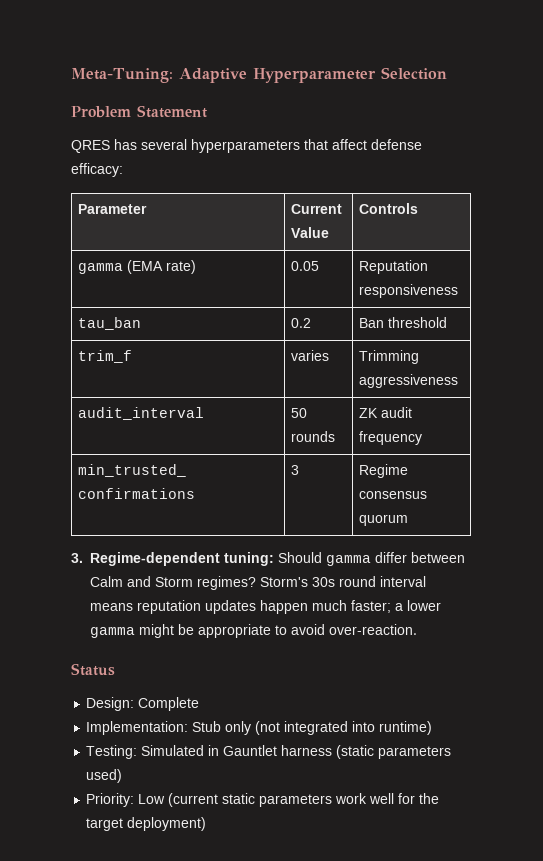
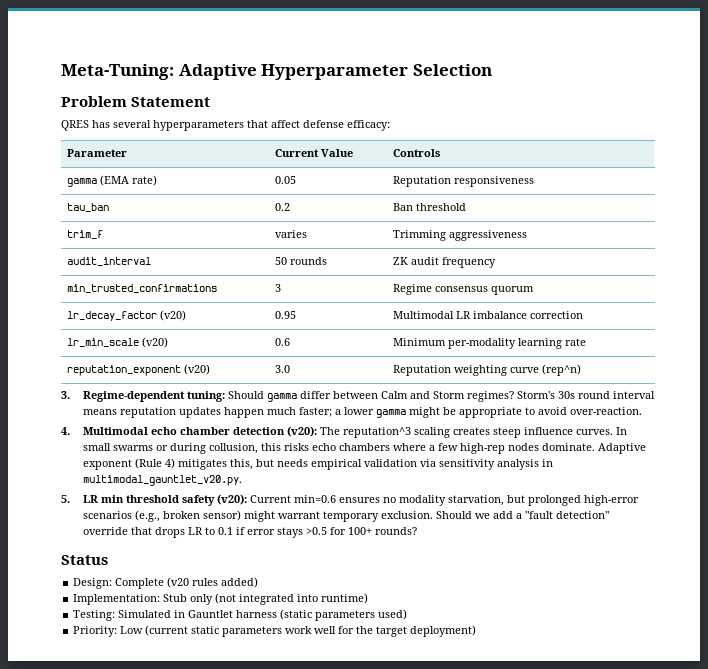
(409, 520) none -> [66,310,186,321] [274,311,296,319] [392,311,583,319] [66,337,168,348] [274,338,290,346] [392,338,586,349] [66,364,210,376] [274,365,290,373] [392,364,581,376] // lr_decay_factor (v20) | 0.95 | Multimodal LR imbalance correction // lr_min_scale (v20) | 0.6 | Minimum per-modality learning rate // reputation_exponent (v20) | 3.0 | Reputation weighting curve (rep^n)
(418, 629) none -> [61,426,627,438] [82,443,646,454] [82,458,553,470] [82,475,242,486] [61,494,639,506] [82,510,609,522] [82,527,417,538] // 4. Multimodal echo chamber detection (v20): The reputation^3 scaling creates steep influence curves. In small swarms or during collusion, this risks echo chambers where a few high-rep nodes dominate. Adaptive exponent (Rule 4) mitigates this, but needs empirical validation via sensitivity analysis in multimodal_gauntlet_v20.py. // 5. LR min threshold safety (v20): Current min=0.6 ensures no modality starvation, but prolonged high-error scenarios (e.g., broken sensor) might warrant temporary exclusion. Should we add a "fault detection" override that drops LR to 0.1 if error stays >0.5 for 100+ rounds?
(200, 704) none -> [167,577,259,588] (v20 rules added)

